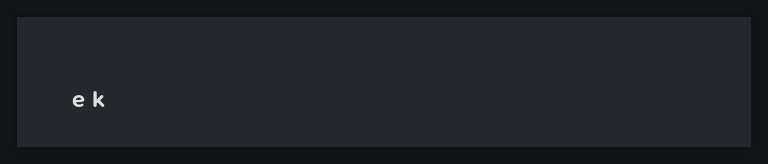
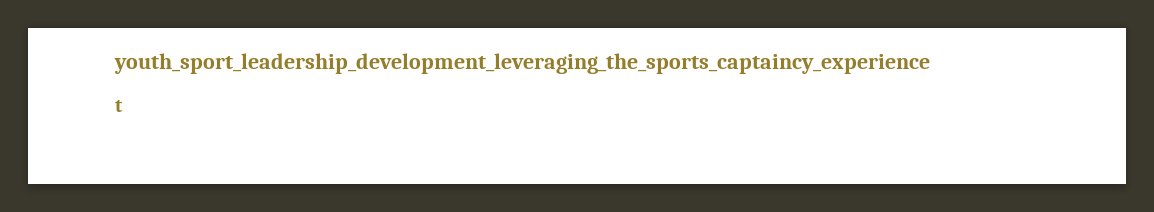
[72,91,105,108] e k -> [114,53,930,74] [115,100,123,112] youth_sport_leadership_development_leveraging_the_sports_captaincy_experience // t

